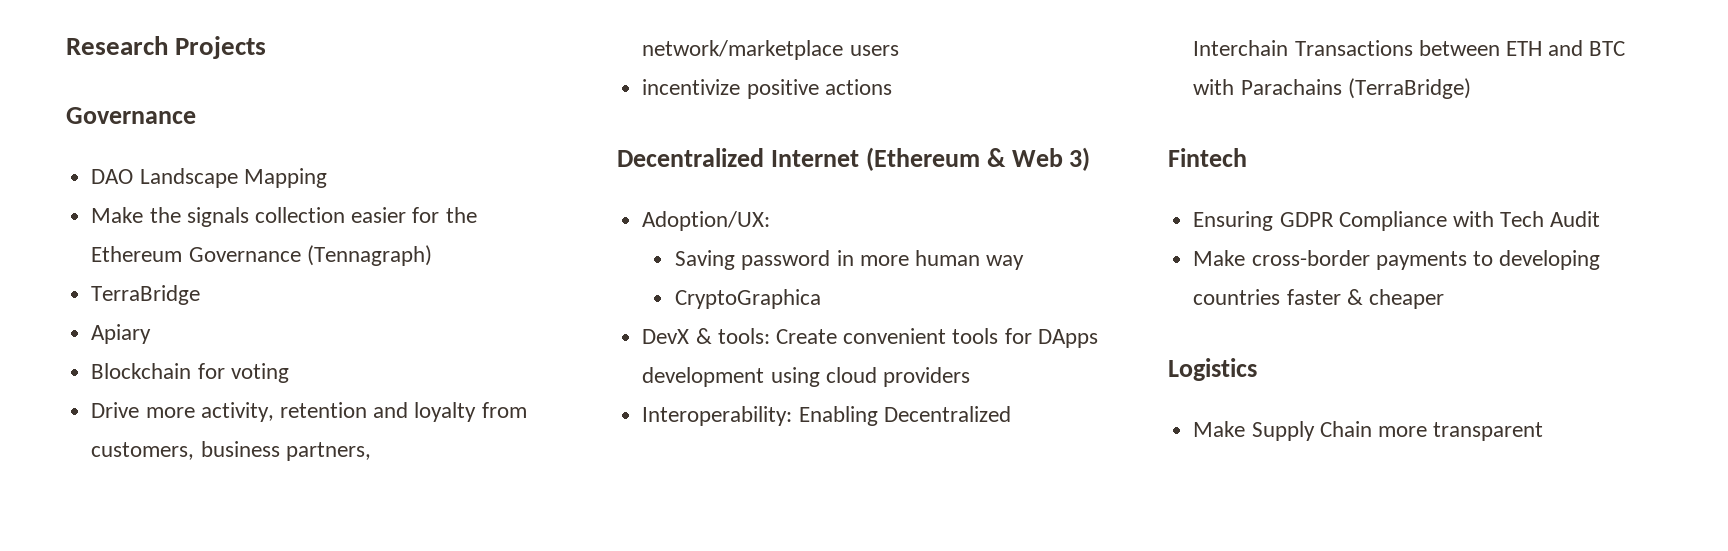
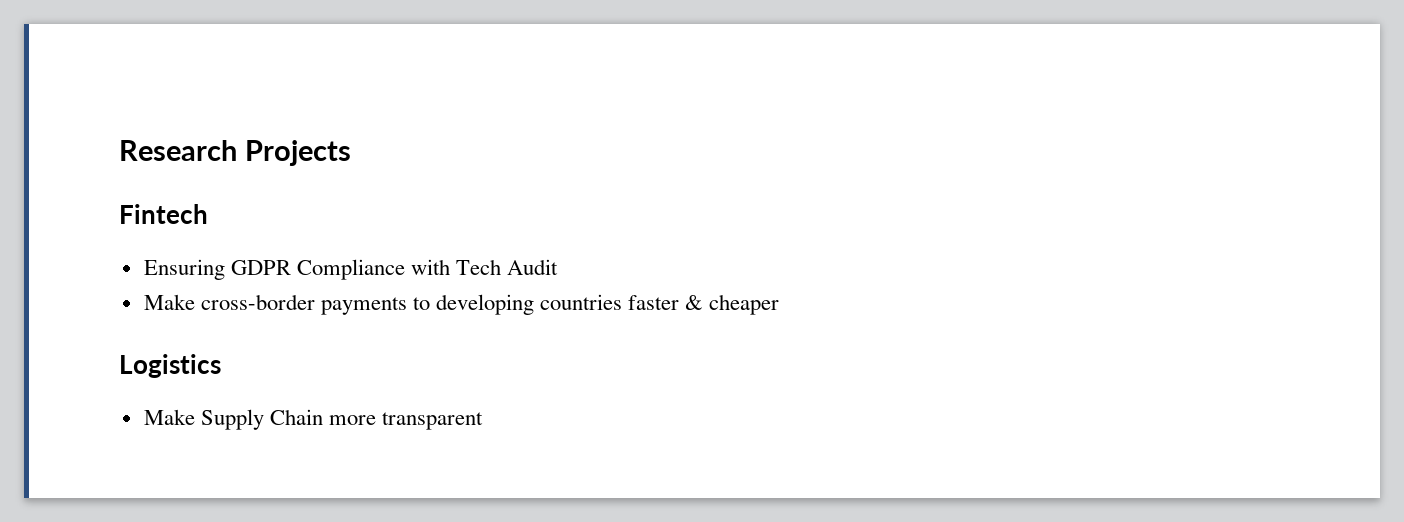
[66,107,196,124] [91,168,327,188] [91,207,477,227] [91,245,432,266] [91,285,201,305] [91,324,152,344] [91,363,289,383] [91,402,527,422] [91,441,371,461] [642,40,899,60] [642,79,892,99] [617,147,1091,171] [642,211,771,231] [675,250,1025,270] [675,289,822,309] [642,328,1098,348] [642,367,970,387] [642,406,1011,426] [1193,40,1626,56] [1193,78,1471,99] // Governance // DAO Landscape Mapping // Make the signals collection easier for the Ethereum Governance (Tennagraph) // TerraBridge // Apiary // Blockchain for voting // Drive more activity, retention and loyalty from customers, business partners, network/marketplace users // incentivize positive actions // Decentralized Internet (Ethereum & Web 3) // Adoption/UX: // Saving password in more human way // CryptoGraphica // DevX & tools: Create convenient tools for DApps development using cloud providers // Interoperability: Enabling Decentralized Interchain Transactions between ETH and BTC with Parachains (TerraBridge) -> (351, 153) none

